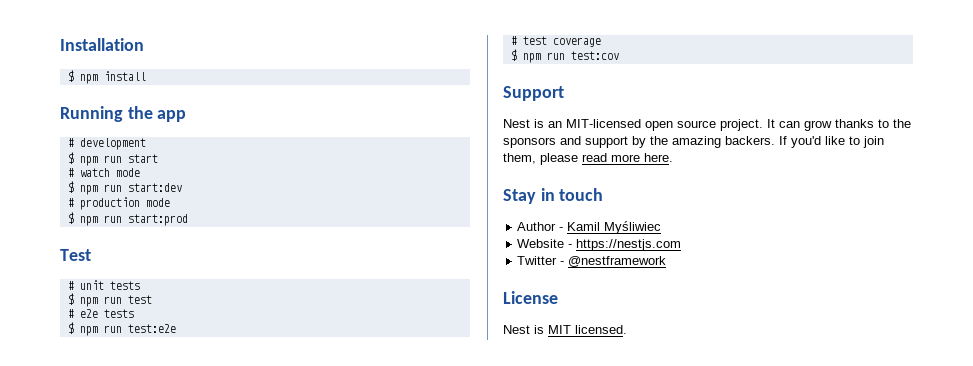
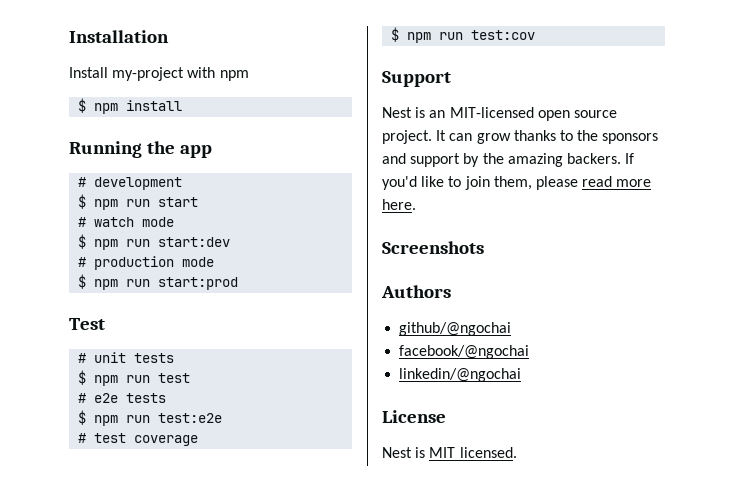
(144, 44) none -> [69,67,249,81] // Install my-project with npm
[503,188,604,204] [517,221,662,234] [517,239,682,251] [517,256,667,267] Stay in touch // Author - Kamil Myśliwiec // Website - https://nestjs.com // Twitter - @nestframework -> [382,241,484,254] [381,285,451,298] [399,322,512,336] [399,345,530,359] [399,368,522,382] Screenshots // Authors // github/@ngochai // facebook/@ngochai // linkedin/@ngochai

